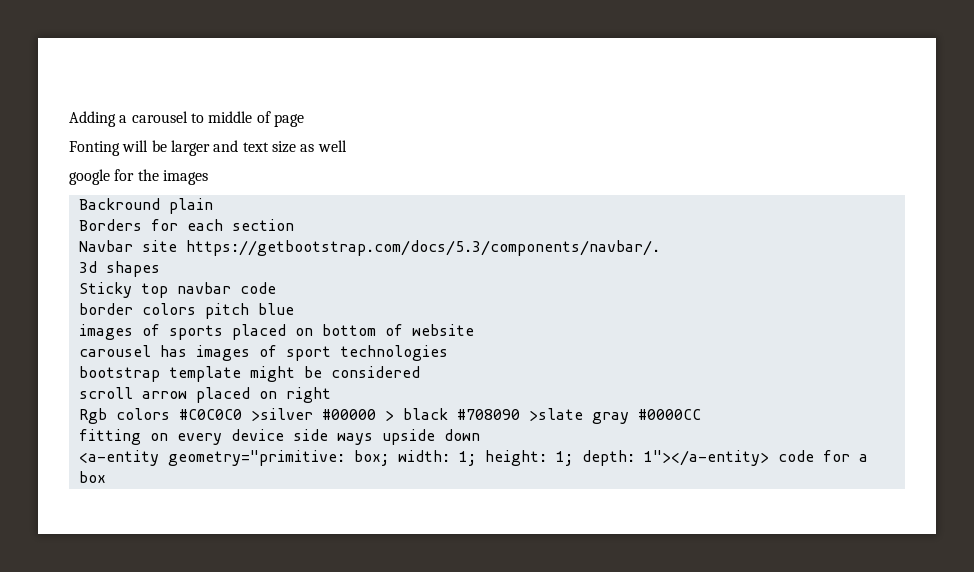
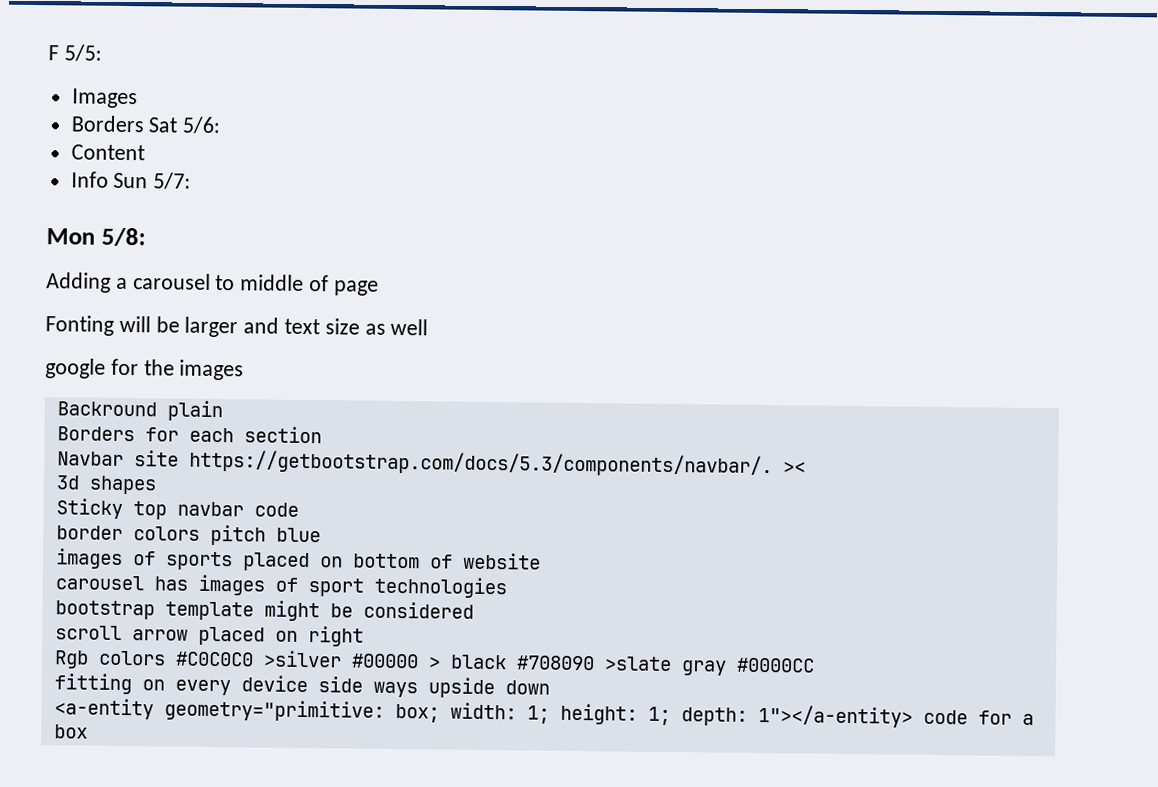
(69, 119) none -> [48,44,102,62] [71,88,138,109] [70,115,222,135] [70,144,145,161] [70,171,192,190] [46,227,146,247] F 5/5: // Images // Borders Sat 5/6: // Content // Info Sun 5/7: // Mon 5/8: //
(660, 248) none -> [782,461,806,474] ><

